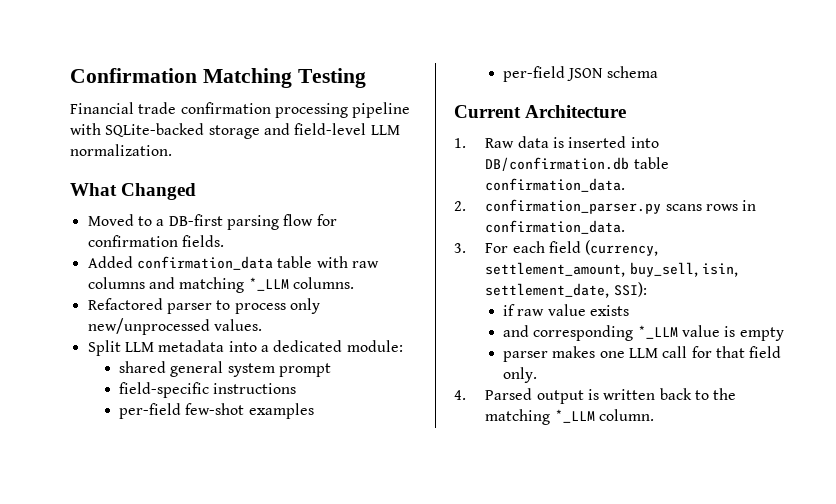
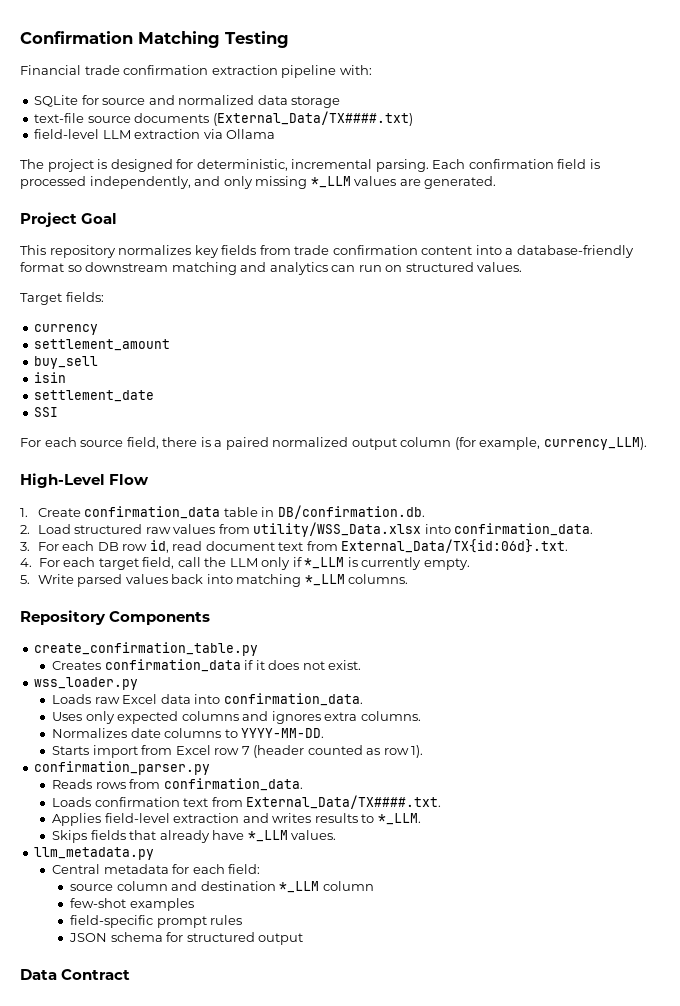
[274,102,411,118] [70,123,400,139] [70,144,172,156] [70,183,197,200] [87,214,337,230] [87,235,224,247] [87,256,379,270] [87,277,354,293] [87,298,320,314] [87,318,262,335] [87,340,403,356] [119,361,332,377] [119,382,297,398] [119,403,314,419] [503,66,658,82] [454,105,627,118] [454,136,659,148] [485,157,669,171] [485,178,626,192] [454,199,757,214] [485,220,626,234] [454,240,659,256] [485,262,739,277] [485,282,647,298] [503,304,630,316] [503,325,784,341] [503,346,782,362] [503,367,538,383] [454,388,737,404] [485,409,655,425] processing pipeline with SQLite-backed storage and field-level LLM normalization. // What Changed // Moved to a DB-first parsing flow for confirmation fields. // Added confirmation_data table with raw columns and matching *_LLM columns. // Refactored parser to process only new/unprocessed values. // Split LLM metadata into a dedicated module: // shared general system prompt // field-specific instructions // per-field few-shot examples // per-field JSON schema // Current Architecture // 1. Raw data is inserted into DB/confirmation.db table confirmation_data. // 2. confirmation_parser.py scans rows in confirmation_data. // 3. For each field (currency, settlement_amount, buy_sell, isin, settlement_date, SSI): // if raw value exists // and corresponding *_LLM value is empty // parser makes one LLM call for that field only. // 4. Parsed output is written back to the matching *_LLM column. -> [211,65,372,78] [34,95,341,108] [34,111,413,126] [34,129,276,139] [20,159,600,172] [20,176,497,189] [20,212,118,227] [20,245,634,258] [20,262,523,275] [20,292,104,305] [34,324,99,335] [34,339,171,351] [34,356,99,369] [34,372,67,383] [34,390,155,402] [34,407,59,417] [20,437,647,450] [20,473,150,488] [20,505,425,519] [20,522,594,537] [20,539,569,553] [20,557,470,570] [20,574,409,587] [20,610,211,625] [34,642,259,656] [52,659,362,672] [34,677,139,690] [52,693,363,706] [52,711,421,724] [52,728,325,738] [52,745,424,758] [34,761,211,775] [52,778,303,791] [52,795,442,809] [52,813,421,826] [52,830,337,843] [34,847,155,860] [52,864,261,874] [70,881,374,893] [70,898,194,911] [70,915,243,928] [69,932,304,945] [20,969,131,980] extraction pipeline with: // SQLite for source and normalized data storage // text-file source documents (External_Data/TX####.txt) // field-level LLM extraction via Ollama // The project is designed for deterministic, incremental parsing. Each confirmation field is processed independently, and only missing *_LLM values are generated. // Project Goal // This repository normalizes key fields from trade confirmation content into a database-friendly format so downstream matching and analytics can run on structured values. // Target fields: // currency // settlement_amount // buy_sell // isin // settlement_date // SSI // For each source field, there is a paired normalized output column (for example, currency_LLM). // High-Level Flow // 1. Create confirmation_data table in DB/confirmation.db. // 2. Load structured raw values from utility/WSS_Data.xlsx into confirmation_data. // 3. For each DB row id, read document text from External_Data/TX{id:06d}.txt. // 4. For each target field, call the LLM only if *_LLM is currently empty. // 5. Write parsed values back into matching *_LLM columns. // Repository Components // create_confirmation_table.py // Creates confirmation_data if it does not exist. // wss_loader.py // Loads raw Excel data into confirmation_data. // Uses only expected columns and ignores extra columns. // Normalizes date columns to YYYY-MM-DD. // Starts import from Excel row 7 (header counted as row 1). // confirmation_parser.py // Reads rows from confirmation_data. // Loads confirmation text from External_Data/TX####.txt. // Applies field-level extraction and writes results to *_LLM. // Skips fields that already have *_LLM values. // llm_metadata.py // Central metadata for each field: // source column and destination *_LLM column // few-shot examples // field-specific prompt rules // JSON schema for structured output // Data Contract

